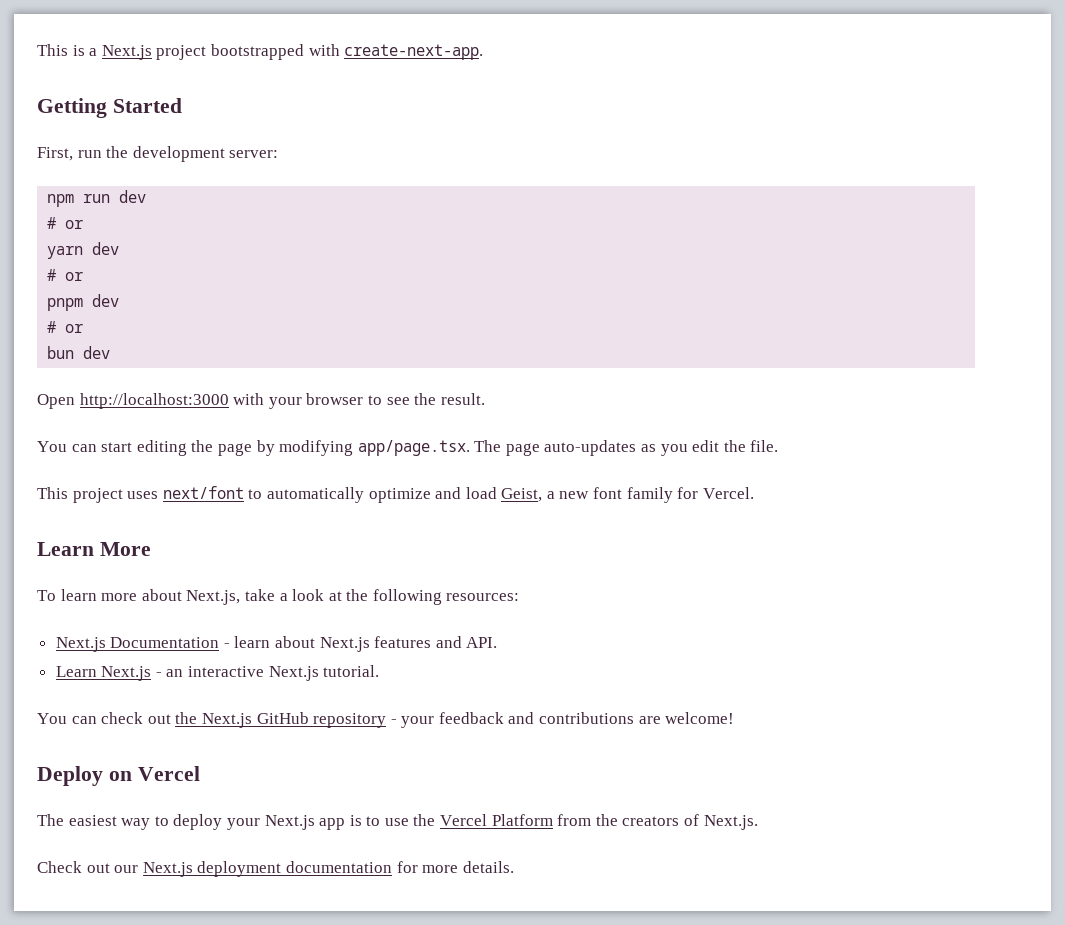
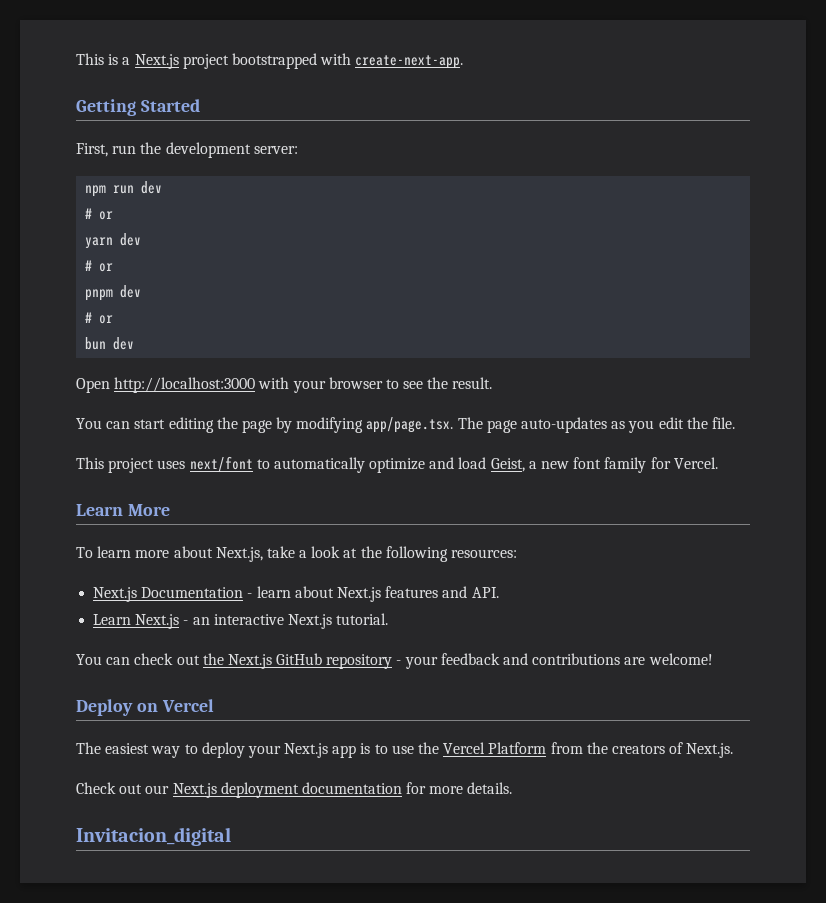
(514, 867) none -> [76,827,231,846] // Invitacion_digital

